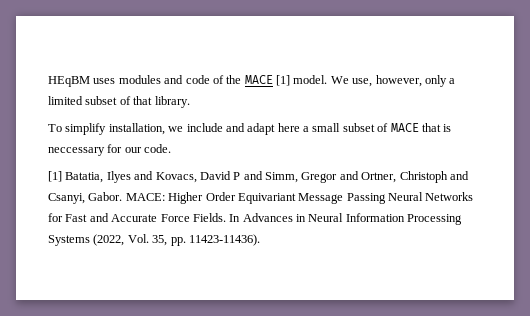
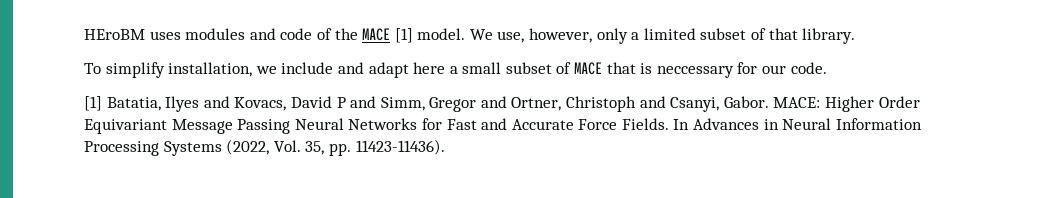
[48,76,90,87] HEqBM -> [84,29,145,40] HEroBM

